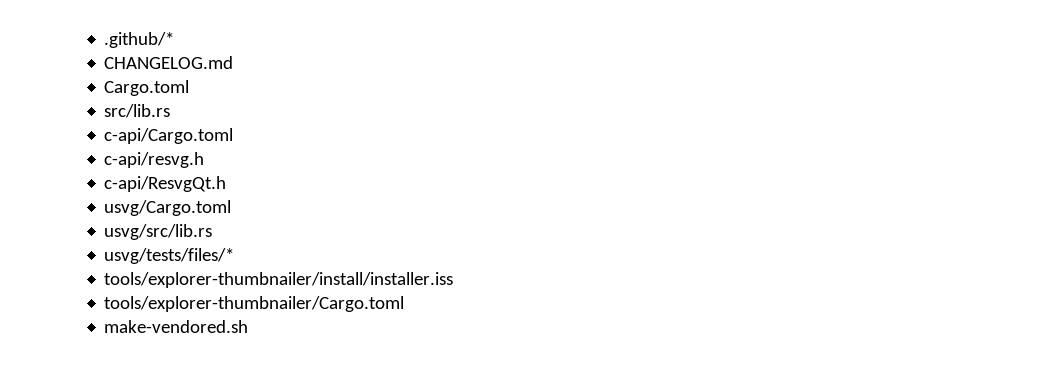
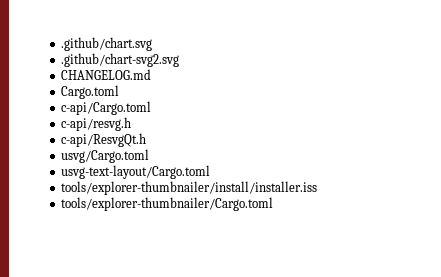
[104,32,175,48] .github/* -> [61,37,153,51] [61,53,180,67] .github/chart.svg // .github/chart-svg2.svg
[104,104,171,118] // src/lib.rs -> (120, 92) none
[104,224,213,240] [104,248,235,264] usvg/src/lib.rs // usvg/tests/files/* -> [61,165,211,179] usvg-text-layout/Cargo.toml
[104,320,249,333] // make-vendored.sh -> (274, 204) none

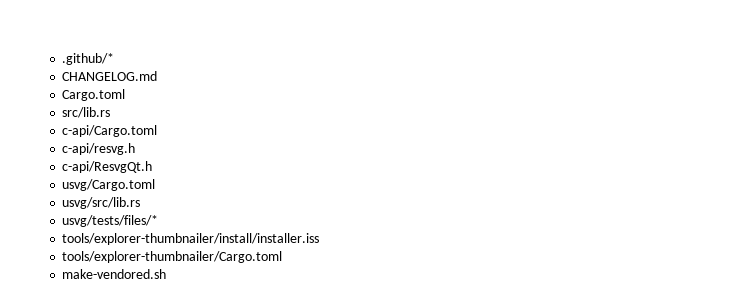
[61,37,153,51] [61,53,180,67] .github/chart.svg // .github/chart-svg2.svg -> [62,53,115,65] .github/*
(120, 92) none -> [62,107,111,118] // src/lib.rs
[61,165,211,179] usvg-text-layout/Cargo.toml -> [62,197,141,209] [62,215,159,227] usvg/src/lib.rs // usvg/tests/files/*
(274, 204) none -> [62,269,167,279] // make-vendored.sh

